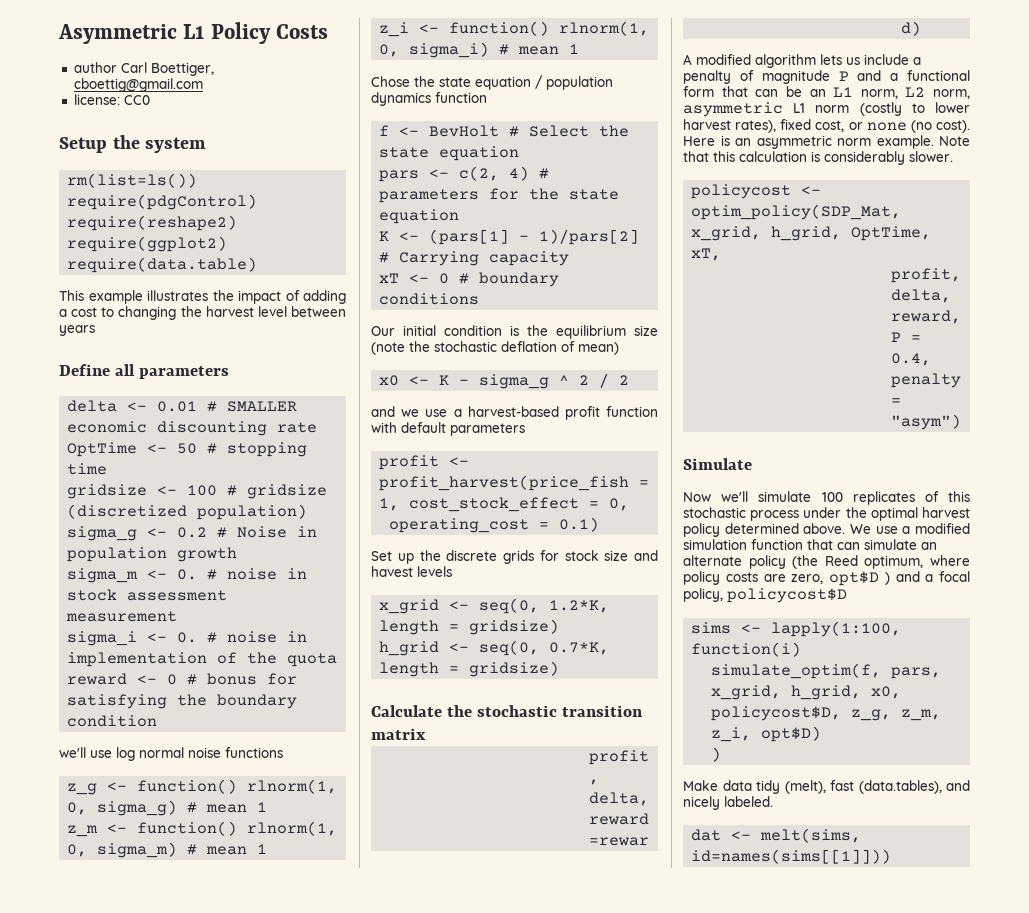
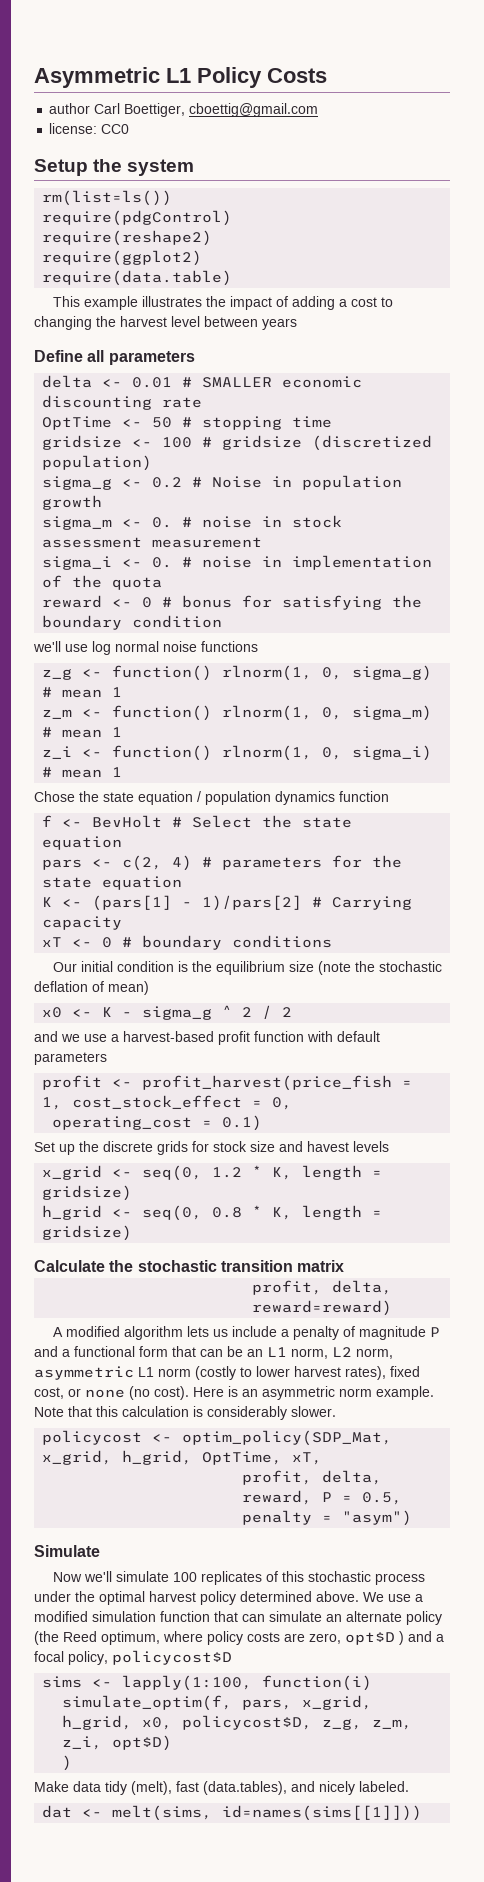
[549,600,610,613] 1.2*K, -> [212,1165,293,1180] 1.2 * K,
[549,642,610,655] 0.7*K, -> [212,1205,293,1220] 0.8 * K,
[891,353,932,366] 0.4, -> [362,1492,403,1505] 0.5,

